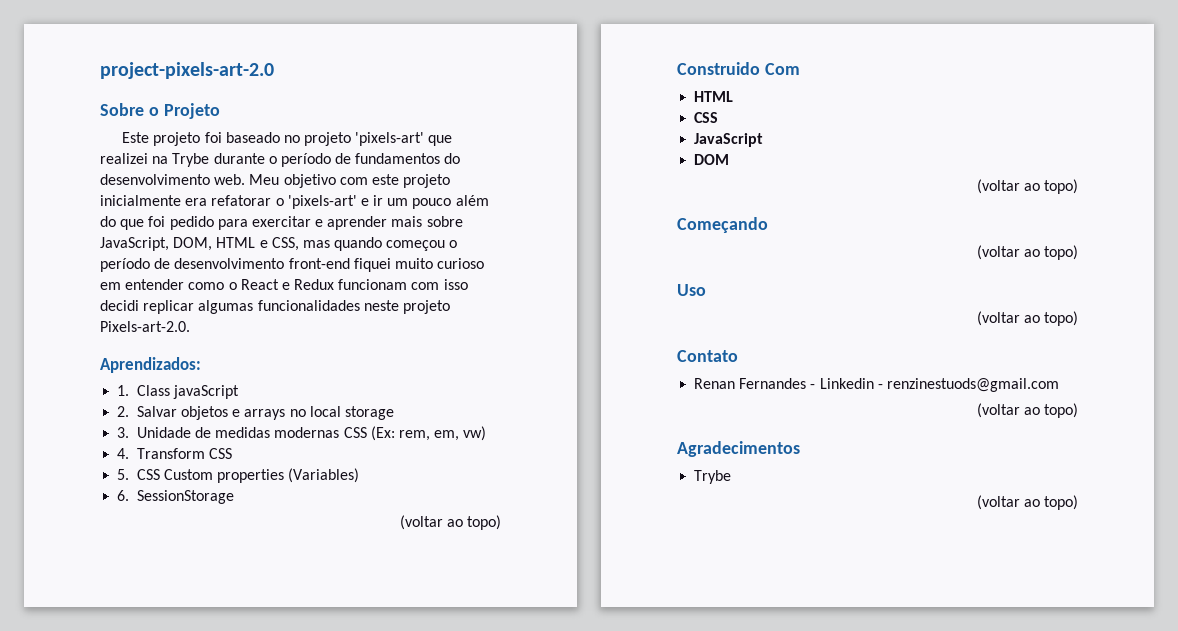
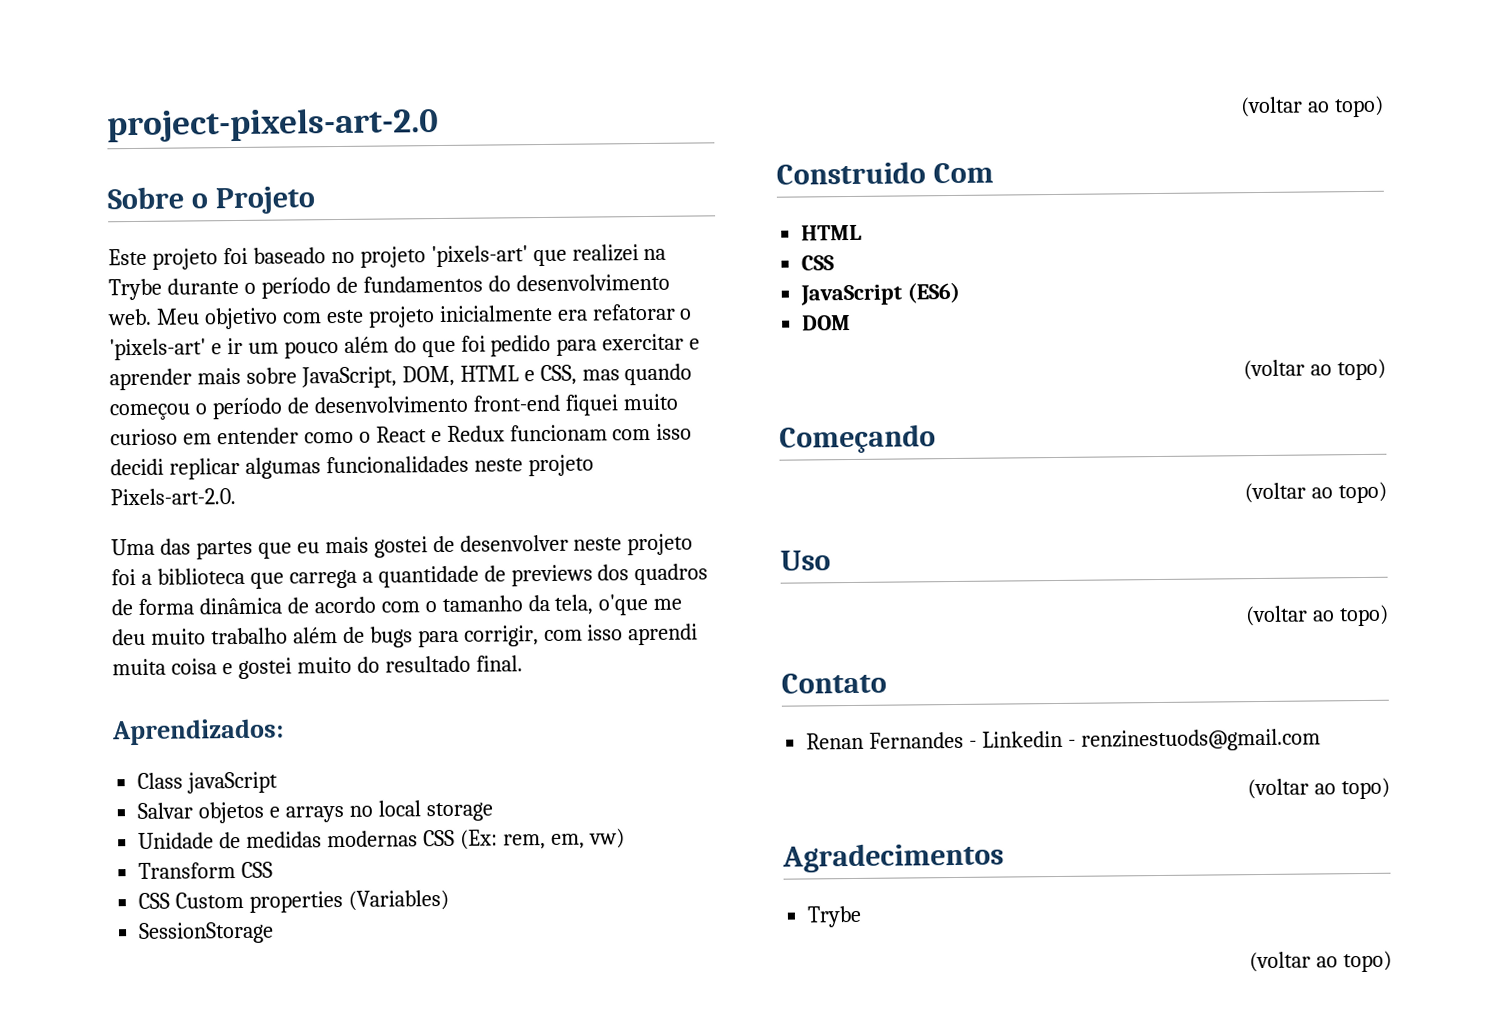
(190, 326) none -> [111,533,694,560] [111,563,709,589] [111,593,683,616] [112,623,699,648] [112,655,523,680] // Uma das partes que eu mais gostei de desenvolver neste projeto foi a biblioteca que carrega a quantidade de previews dos quadros de forma dinâmica de acordo com o tamanho da tela, o'que me deu muito trabalho além de bugs para corrigir, com isso aprendi muita coisa e gostei muito do resultado final.
[117,385,130,396] 1. -> (284, 732) none
[117,406,130,417] 2. -> (279, 782) none
[117,427,130,438] 3. -> (493, 812) none
[117,448,130,459] 4. -> (625, 838) none
[117,469,130,480] 5. -> (274, 869) none
[117,490,130,501] 6. -> (450, 900) none
(764, 140) none -> [907,281,961,304] (ES6)

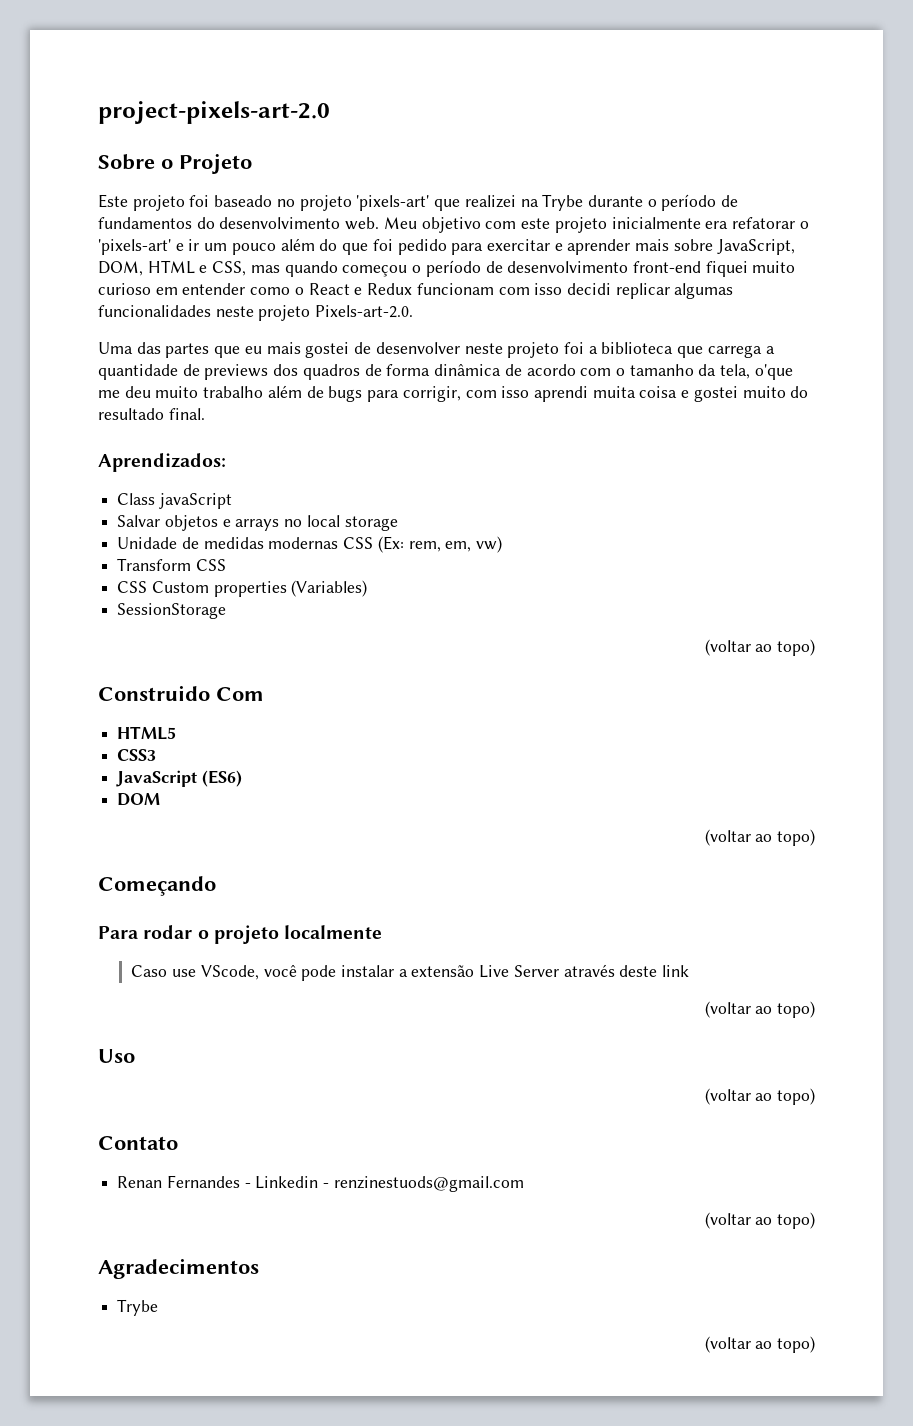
[801,224,863,241] [801,255,836,271] HTML // CSS -> [117,726,177,740] [117,749,157,761] HTML5 // CSS3
(936, 439) none -> [98,925,383,944] [131,964,690,981] // Para rodar o projeto localmente // Caso use VScode, você pode instalar a extensão Live Server através deste link

